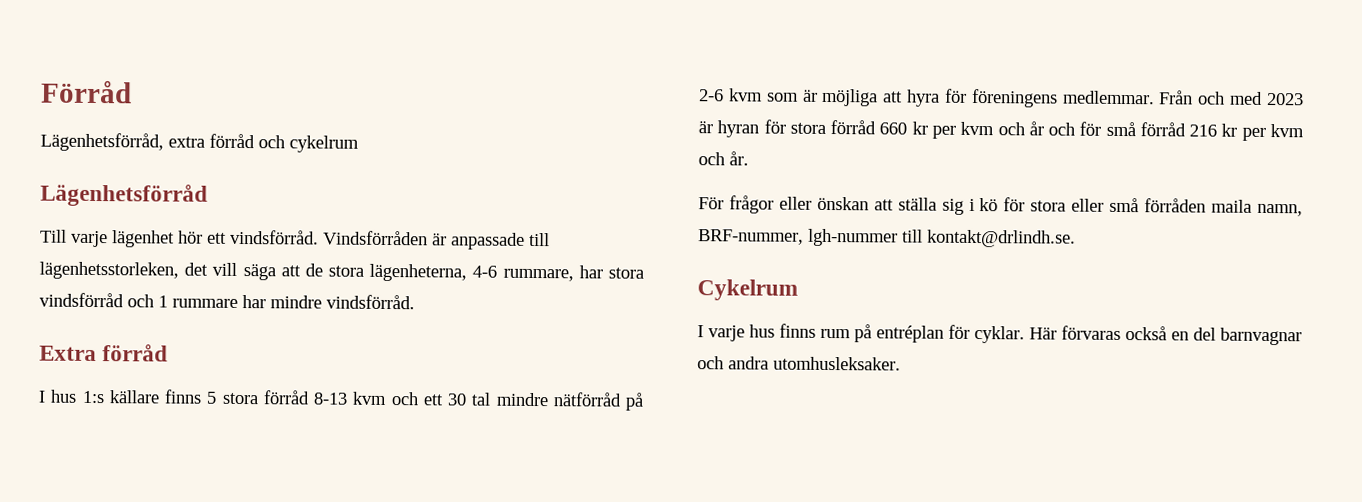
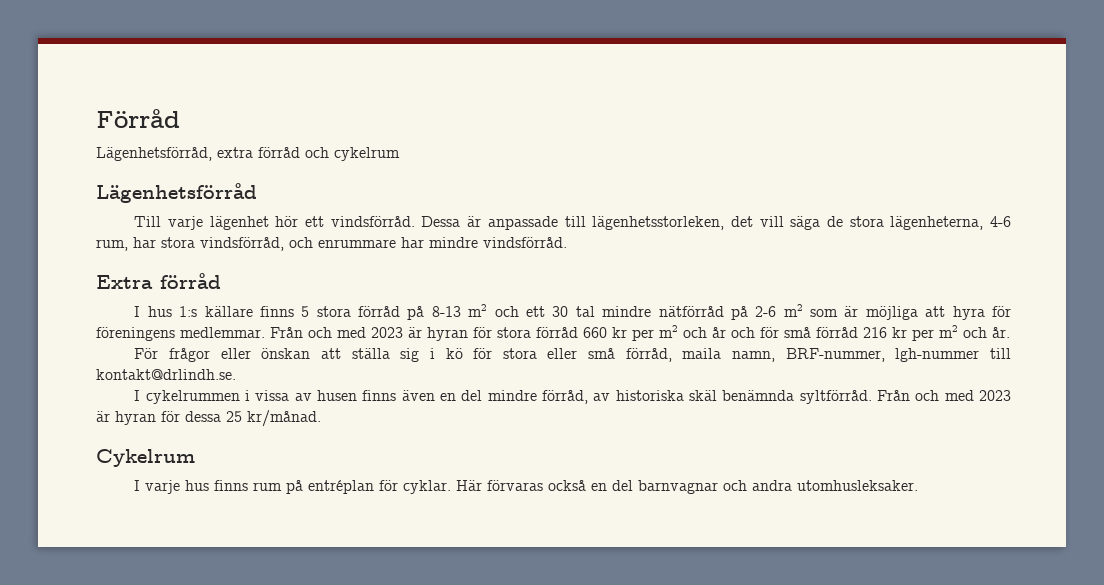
[323,230,428,246] Vindsförråden -> [421,216,461,227] Dessa
[280,265,301,277] att -> (821, 223) none
[502,268,574,282] rummare, -> [96,239,128,251] rum,
[39,292,238,308] vindsförråd och 1 rummare -> [200,237,396,251] vindsförråd, och enrummare
[313,391,388,406] 8-13 kvm -> [407,304,488,320] på 8-13 m2
[728,88,763,102] kvm -> [783,304,803,317] m2
[960,121,995,136] kvm -> [659,325,678,338] m2
[1270,124,1304,138] kvm -> [939,325,958,338] m2
[1144,198,1207,213] förråden -> [625,348,672,362] förråd,
(1076, 238) none -> [134,390,1011,404] [96,410,321,427] // I cykelrummen i vissa av husen finns även en del mindre förråd, av historiska skäl benämnda syltförråd. Från och med 2023 är hyran för dessa 25 kr/månad.

